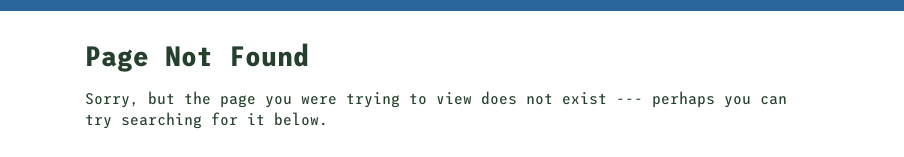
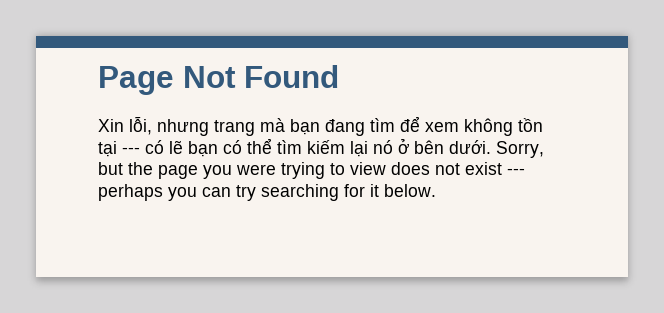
(309, 55) none -> [98,116,543,136] [98,138,491,157] Xin lỗi, nhưng trang mà bạn đang tìm để xem không tồn tại --- có lẽ bạn có thể tìm kiếm lại nó ở bên dưới.

